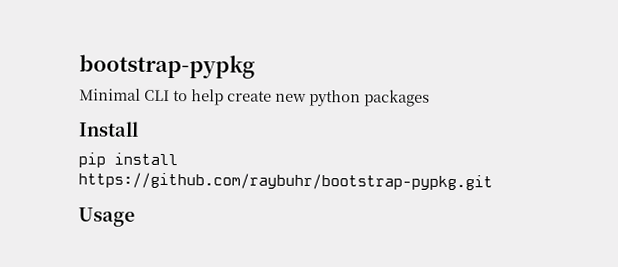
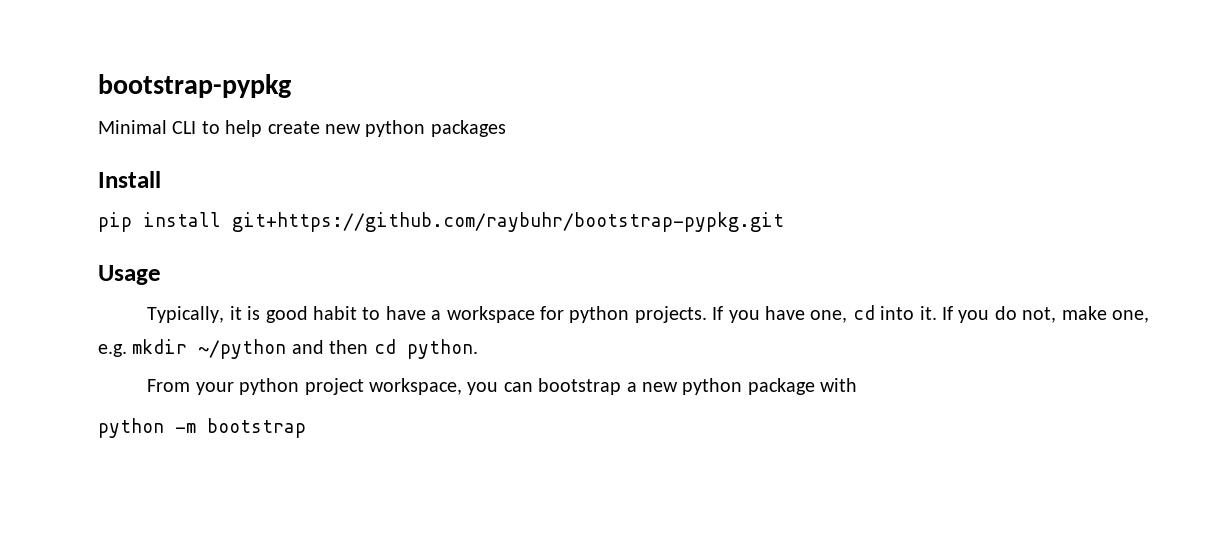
[78,172,493,191] https://github.com/raybuhr/bootstrap-pypkg.git -> [232,212,784,232] git+https://github.com/raybuhr/bootstrap-pypkg.git
(135, 217) none -> [147,305,1150,323] [98,339,478,359] [147,378,858,395] [98,418,306,438] // Typically, it is good habit to have a workspace for python projects. If you have one, cd into it. If you do not, make one, e.g. mkdir ~/python and then cd python. // From your python project workspace, you can bootstrap a new python package with // python -m bootstrap

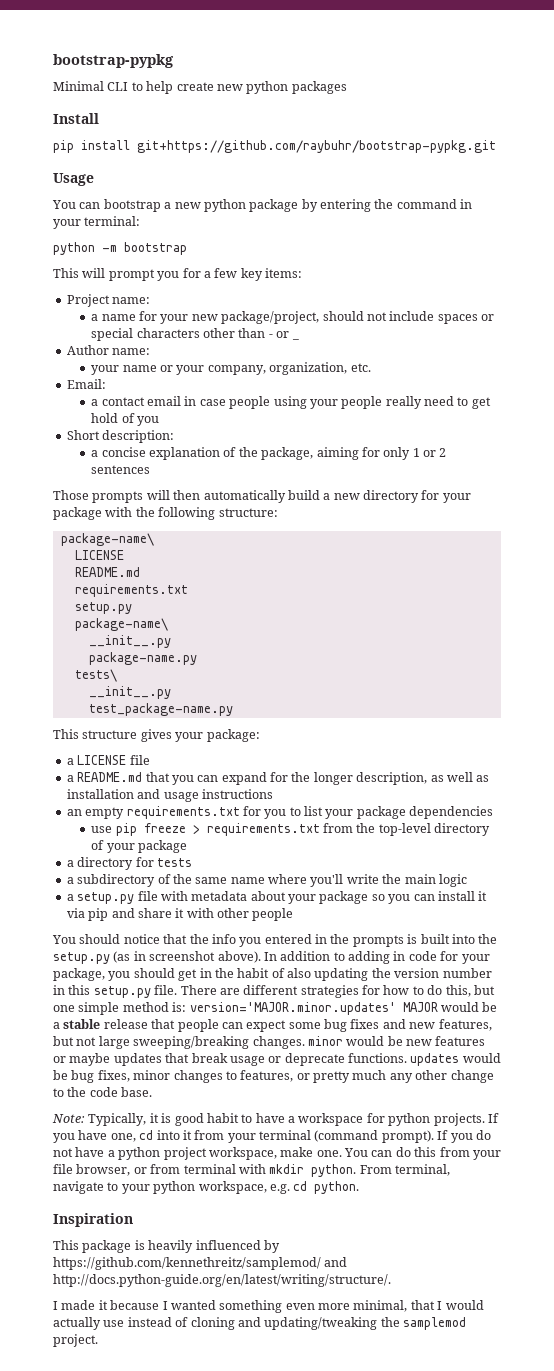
(161, 275) none -> [52,199,473,212] [53,216,141,229] [53,242,187,255] [53,268,302,281] [66,294,151,307] [91,311,495,324] [91,328,290,341] [291,338,299,340] [66,345,151,355] [91,362,371,375] [66,379,106,389] [91,396,491,409] [91,413,160,426] [66,430,175,443] [91,447,447,460] [91,465,151,474] [53,490,471,503] [53,507,278,520] [60,533,154,546] [74,550,124,560] [74,567,140,577] [74,584,188,597] [74,602,132,614] [74,618,168,631] [88,635,171,648] [88,652,197,665] [74,669,117,682] [88,686,171,699] [88,703,233,716] [53,729,260,742] [66,755,150,765] [66,772,490,785] [66,789,273,802] [66,806,494,819] [91,823,491,836] [91,840,188,853] [66,857,192,870] [66,874,467,887] [66,891,488,904] [66,908,294,921] [52,934,498,947] [53,951,490,964] [53,968,492,981] [53,985,495,998] [53,1002,498,1015] [53,1019,492,1032] [53,1036,486,1049] [53,1053,501,1066] [53,1070,494,1083] [53,1087,153,1097] [52,1114,85,1123] You can bootstrap a new python package by entering the command in your terminal: // python -m bootstrap // This will prompt you for a few key items: // Project name: // a name for your new package/project, should not include spaces or special characters other than - or _ // Author name: // your name or your company, organization, etc. // Email: // a contact email in case people using your people really need to get hold of you // Short description: // a concise explanation of the package, aiming for only 1 or 2 sentences // Those prompts will then automatically build a new directory for your package with the following structure: // package-name\ // LICENSE // README.md // requirements.txt // setup.py // package-name\ // __init__.py // package-name.py // tests\ // __init__.py // test_package-name.py // This structure gives your package: // a LICENSE file // a README.md that you can expand for the longer description, as well as installation and usage instructions // an empty requirements.txt for you to list your package dependencies // use pip freeze > requirements.txt from the top-level directory of your package // a directory for tests // a subdirectory of the same name where you'll write the main logic // a setup.py file with metadata about your package so you can install it via pip and share it with other people // You should notice that the info you entered in the prompts is built into the setup.py (as in screenshot above). In addition to adding in code for your package, you should get in the habit of also updating the version number in this setup.py file. There are different strategies for how to do this, but one simple method is: version='MAJOR.minor.updates' MAJOR would be a stable release that people can expect some bug fixes and new features, but not large sweeping/breaking changes. minor would be new features or maybe updates that break usage or deprecate functions. updates would be bug fixes, minor changes to features, or pretty much any other change to the code base. // Note:
[919,306,1150,323] [98,339,478,359] [147,378,858,395] [98,418,306,438] it. If you do not, make one, e.g. mkdir ~/python and then cd python. // From your python project workspace, you can bootstrap a new python package with // python -m bootstrap -> [182,1130,491,1143] [53,1147,501,1160] [53,1164,450,1177] [53,1181,360,1194] [53,1213,133,1227] [53,1240,280,1253] [53,1257,348,1270] [53,1274,391,1287] [53,1300,484,1313] [53,1317,466,1330] [53,1334,98,1347] it from your terminal (command prompt). If you do not have a python project workspace, make one. You can do this from your file browser, or from terminal with mkdir python. From terminal, navigate to your python workspace, e.g. cd python. // Inspiration // This package is heavily influenced by https://github.com/kennethreitz/samplemod/ and http://docs.python-guide.org/en/latest/writing/structure/. // I made it because I wanted something even more minimal, that I would actually use instead of cloning and updating/tweaking the samplemod project.

